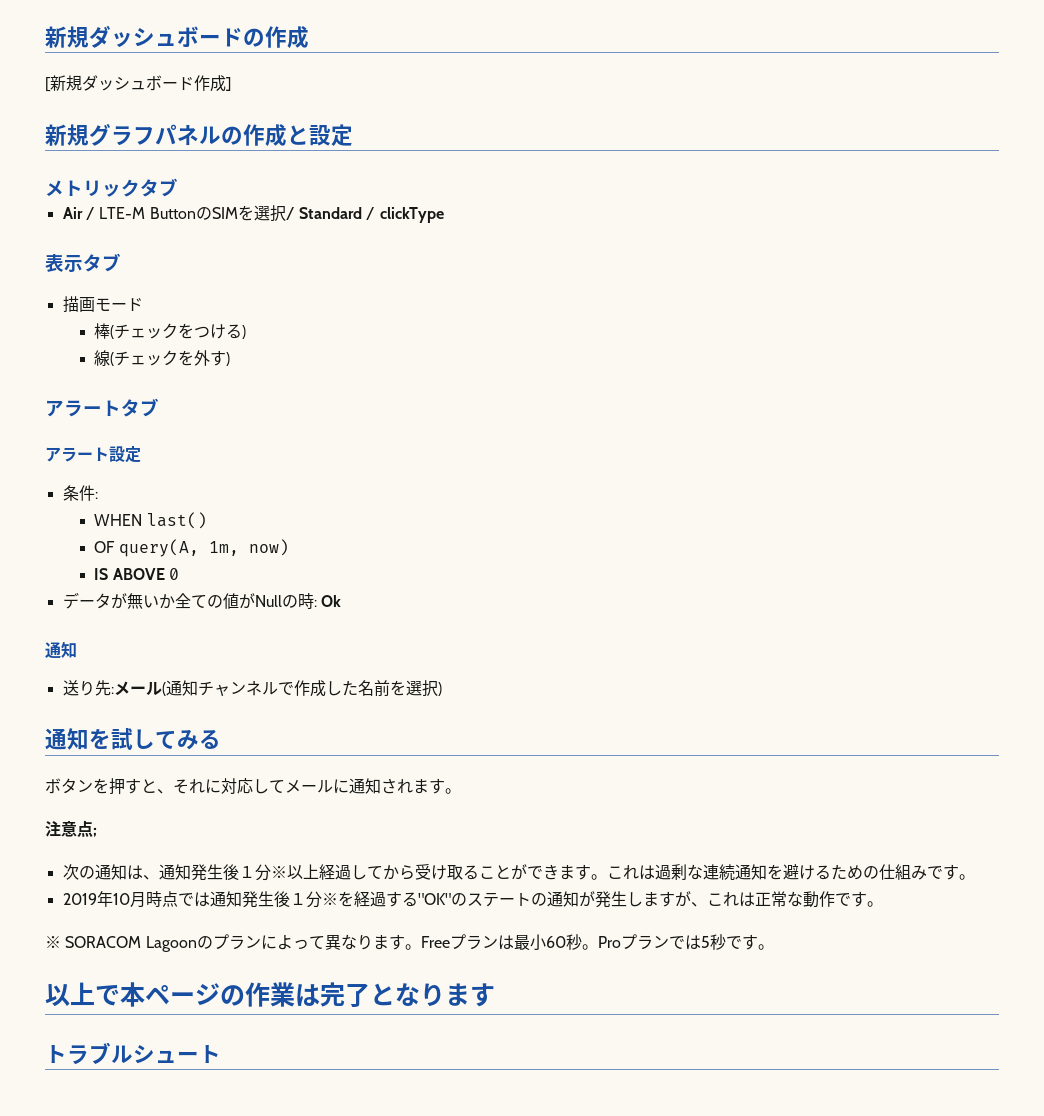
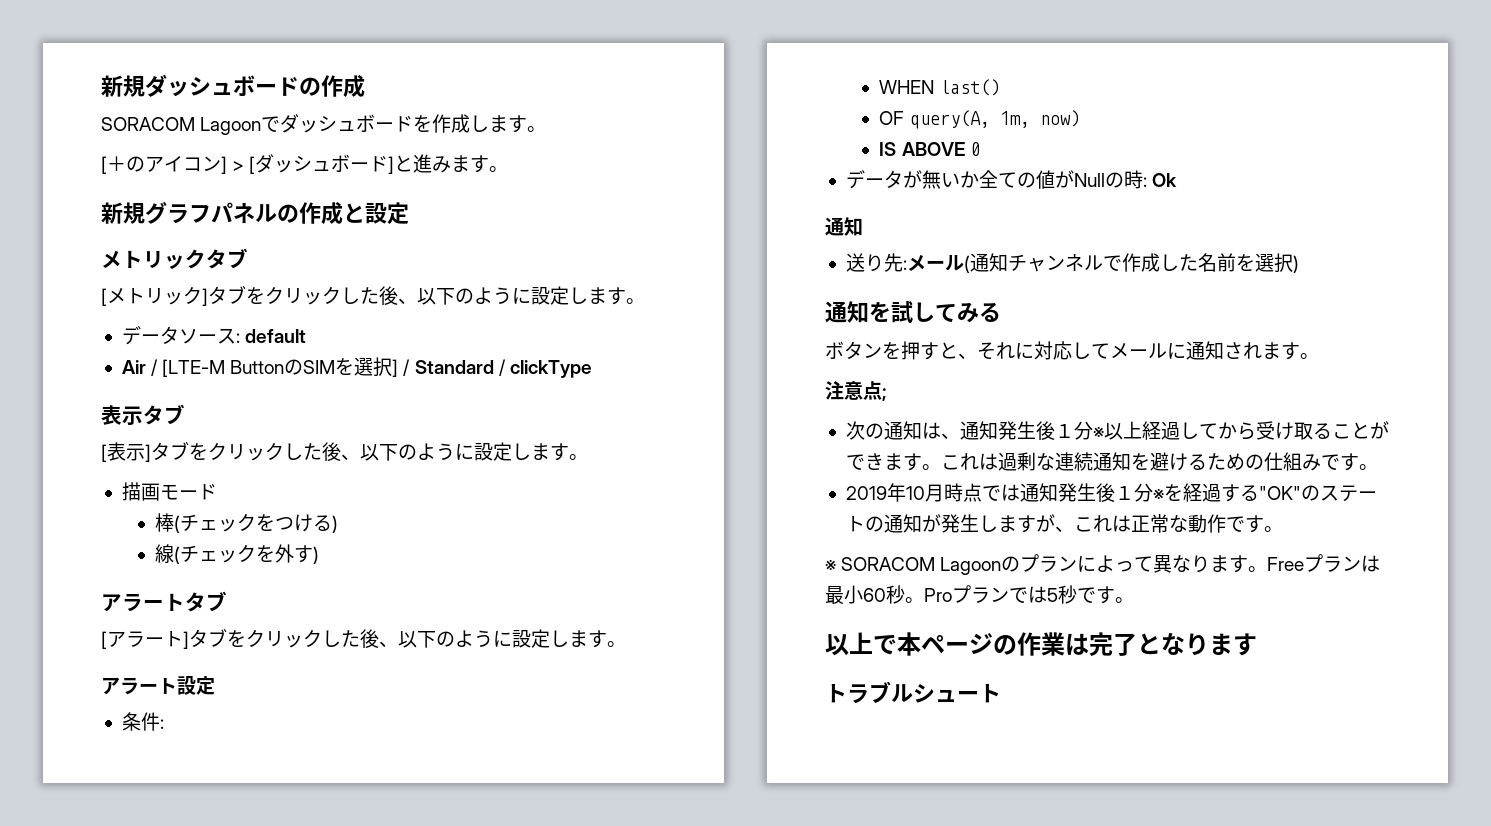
[45,75,231,92] [新規ダッシュボード作成] -> [101,114,547,135] [101,154,509,174] SORACOM Lagoonでダッシュボードを作成します。 // [＋のアイコン] > [ダッシュボード]と進みます。
(178, 187) none -> [101,285,645,306] [121,326,307,345] // [メトリック]タブをクリックした後、以下のように設定します。 // データソース: default
[99,207,146,219] LTE-M -> [162,359,226,377] [LTE-M
(286, 213) none -> [392,359,399,377] ]
(121, 262) none -> [101,441,588,462] // [表示]タブをクリックした後、以下のように設定します。
(159, 407) none -> [101,628,626,649] // [アラート]タブをクリックした後、以下のように設定します。

